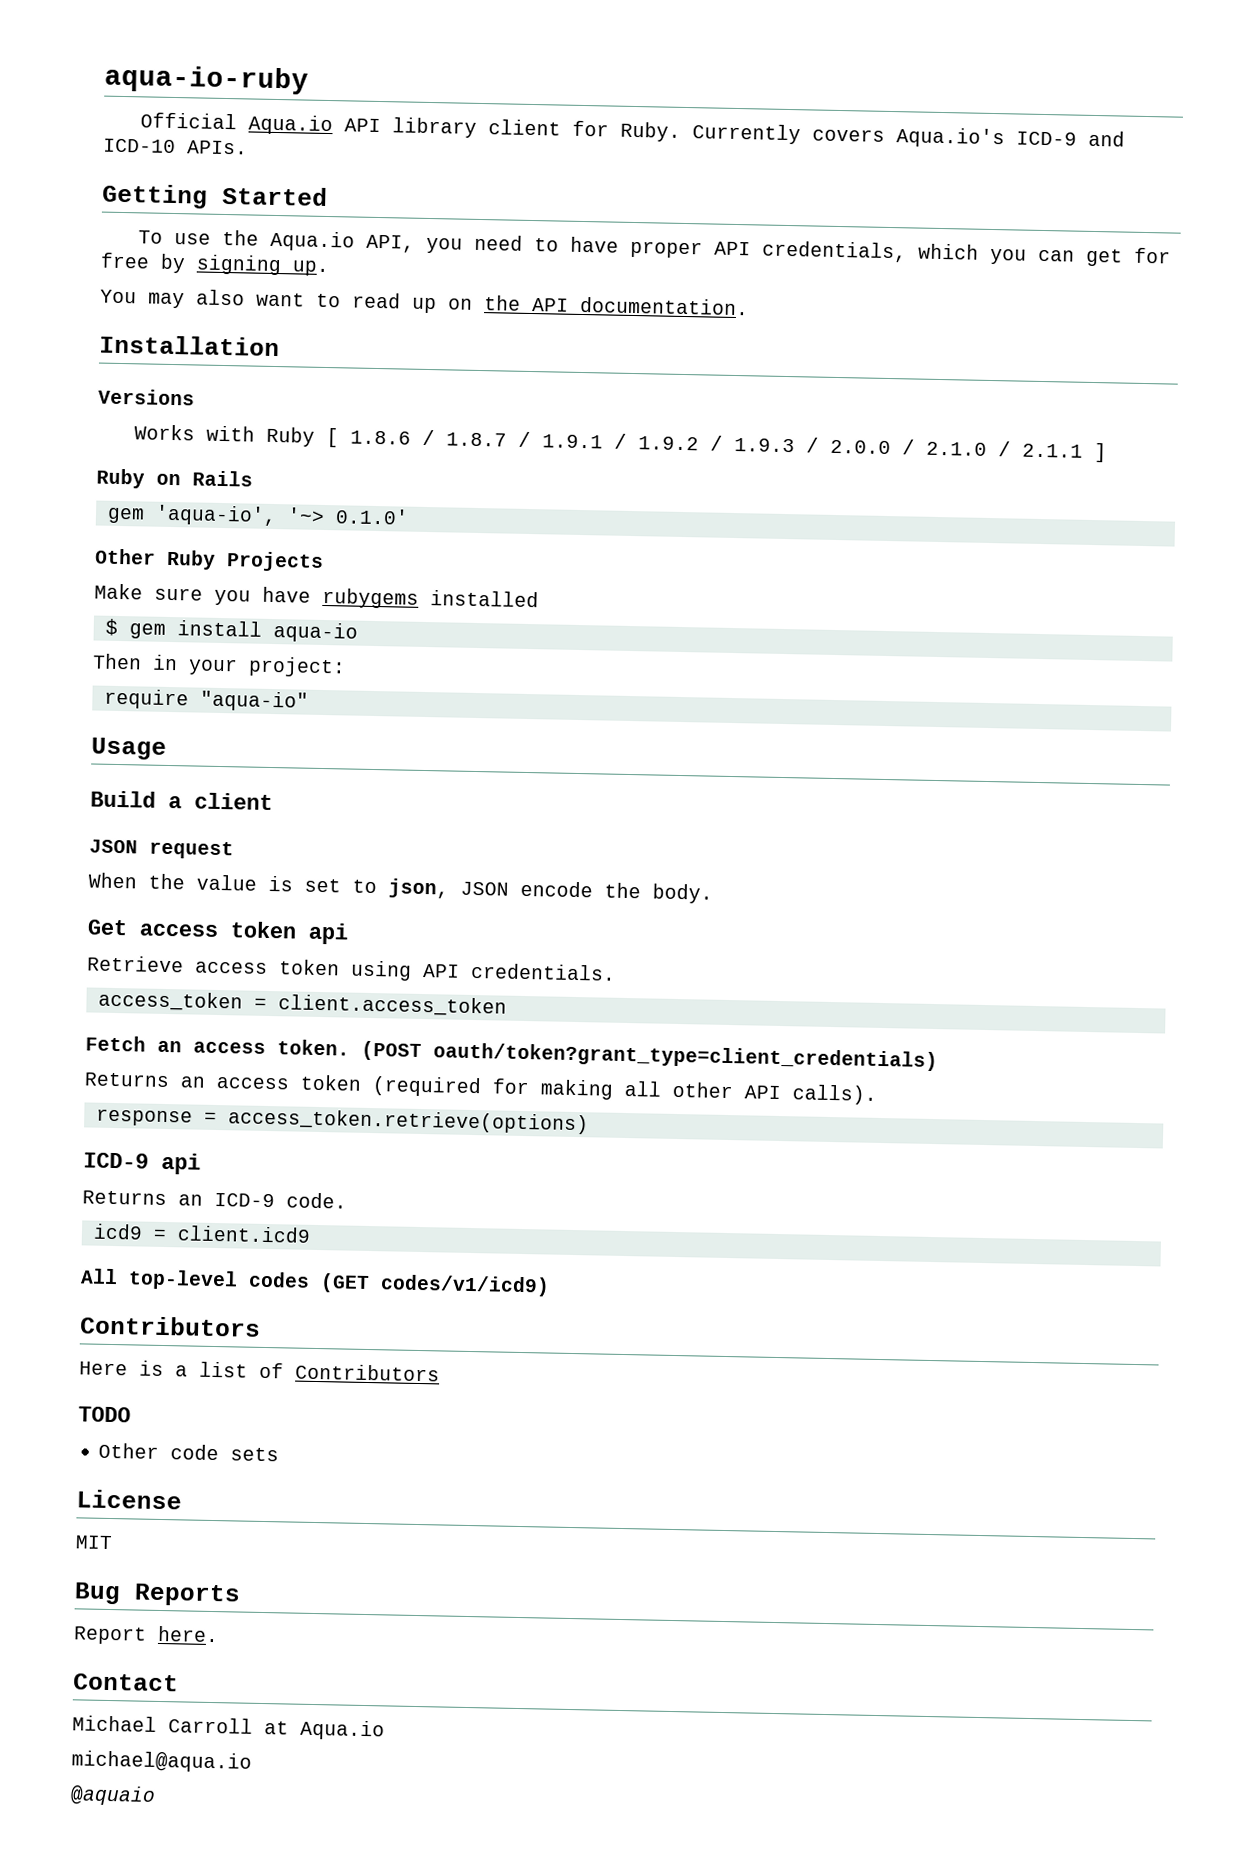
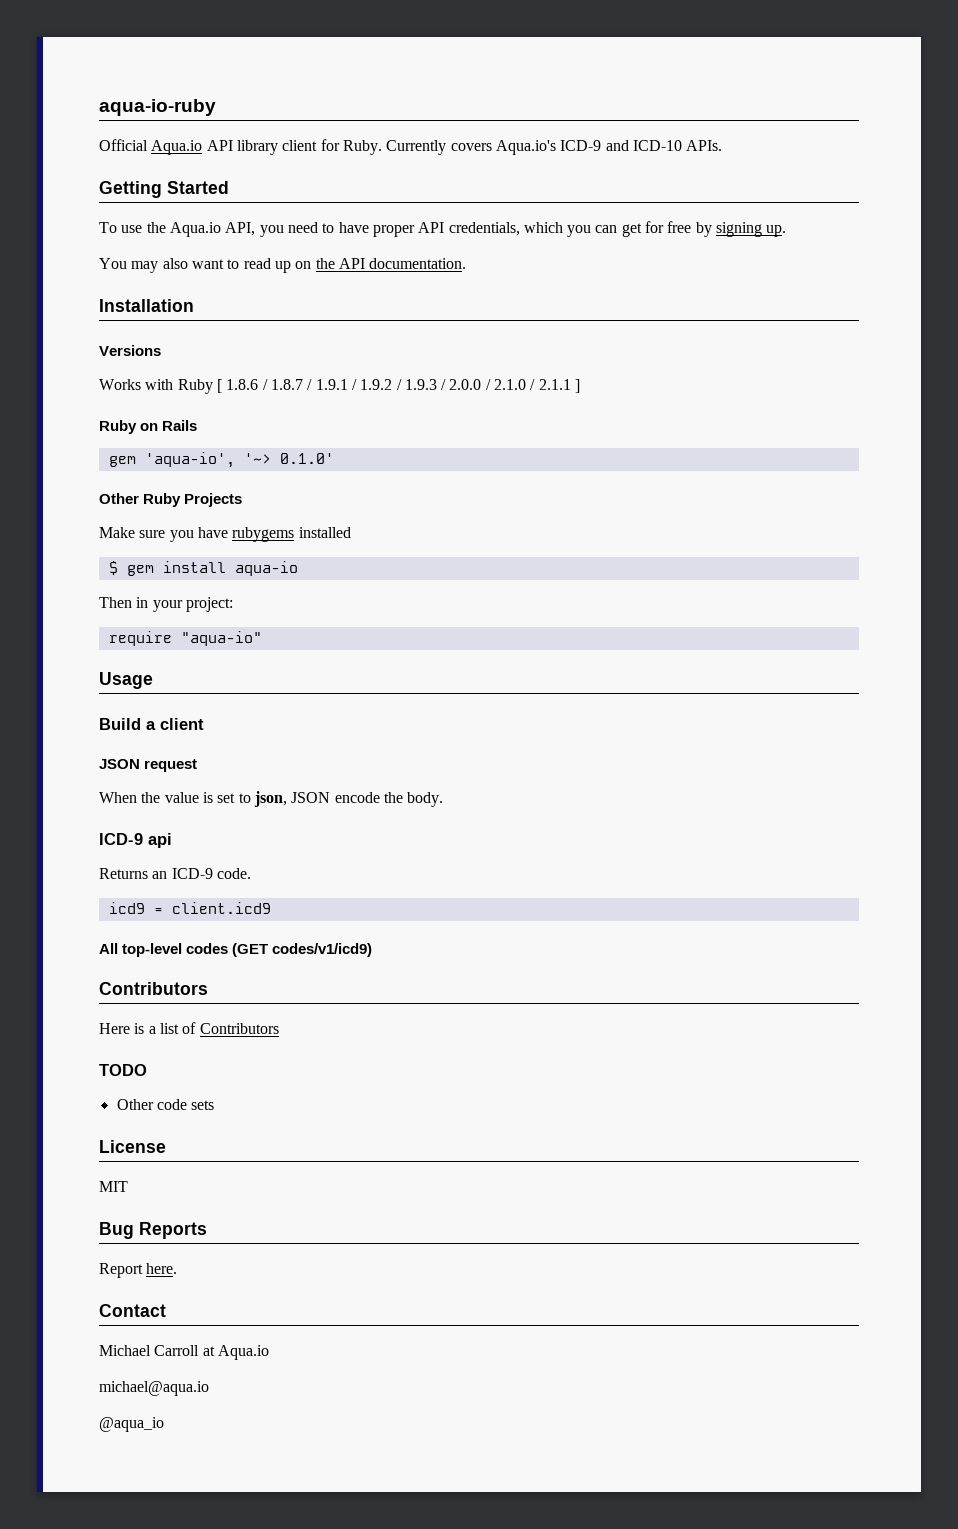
[87,919,349,945] [87,955,616,981] [97,990,507,1017] [85,1035,938,1072] [84,1072,877,1105] [95,1108,589,1135] // Get access token api // Retrieve access token using API credentials. // access_token = client.access_token // Fetch an access token. (POST oauth/token?grant_type=client_credentials) // Returns an access token (required for making all other API calls). // response = access_token.retrieve(options) -> (444, 799) none
[70,1785,156,1806] @aquaio -> [99,1417,164,1432] @aqua_io

